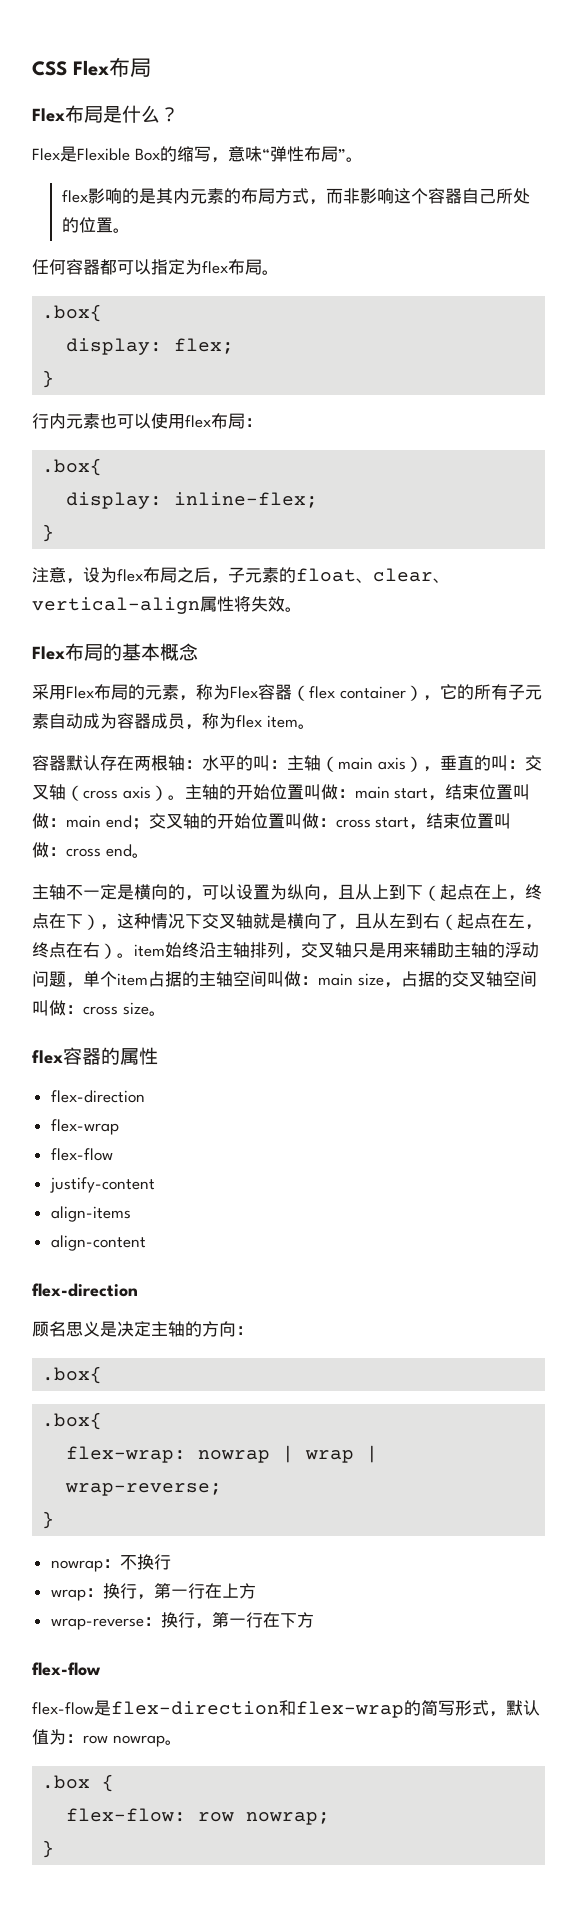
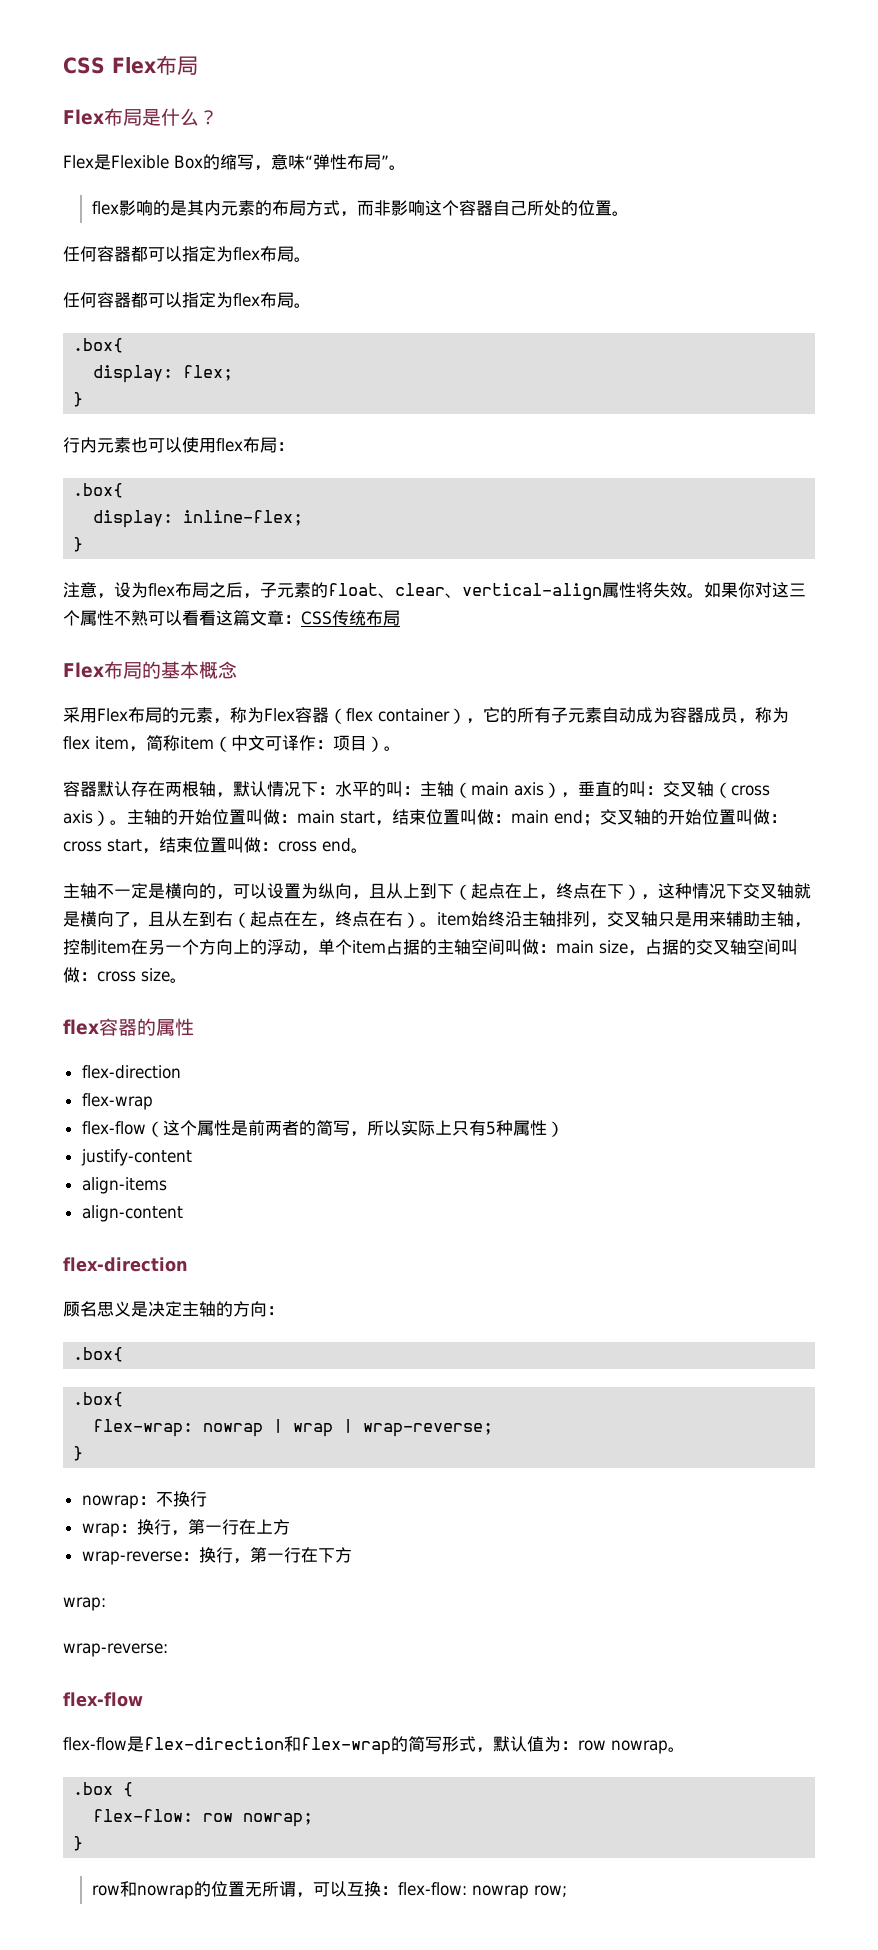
(279, 272) none -> [63,292,311,308] // 任何容器都可以指定为flex布局。
(302, 609) none -> [704,582,806,598] [63,610,400,626] 如果你对这三个属性不熟可以看看这篇文章：CSS传统布局
(298, 721) none -> [129,735,384,752] ，简称item（中文可译作：项目）
(185, 763) none -> [216,781,318,798] ，默认情况下
[488,942,539,958] [32,971,66,987] 的浮动问题 -> [794,922,811,928] [63,939,301,955] ，控制item在另一个方向上的浮动
(113, 1154) none -> [145,1120,564,1137] （这个属性是前两者的简写，所以实际上只有5种属性）
(314, 1620) none -> [63,1597,106,1611] [63,1643,168,1657] // wrap: // wrap-reverse:
(55, 1849) none -> [91,1881,567,1899] // row和nowrap的位置无所谓，可以互换：flex-flow: nowrap row;

